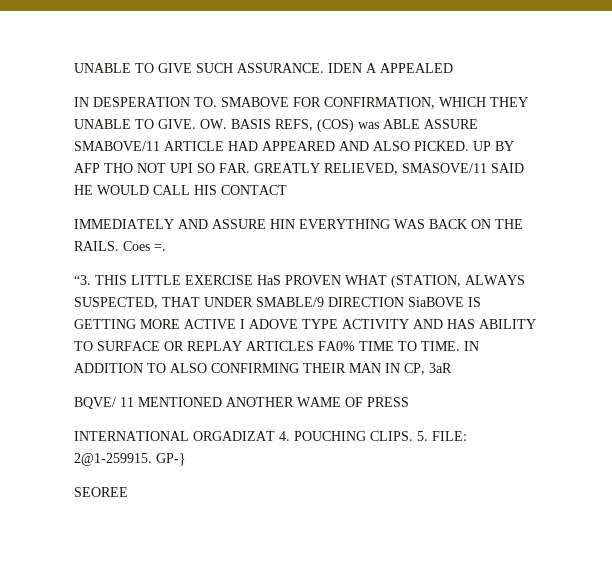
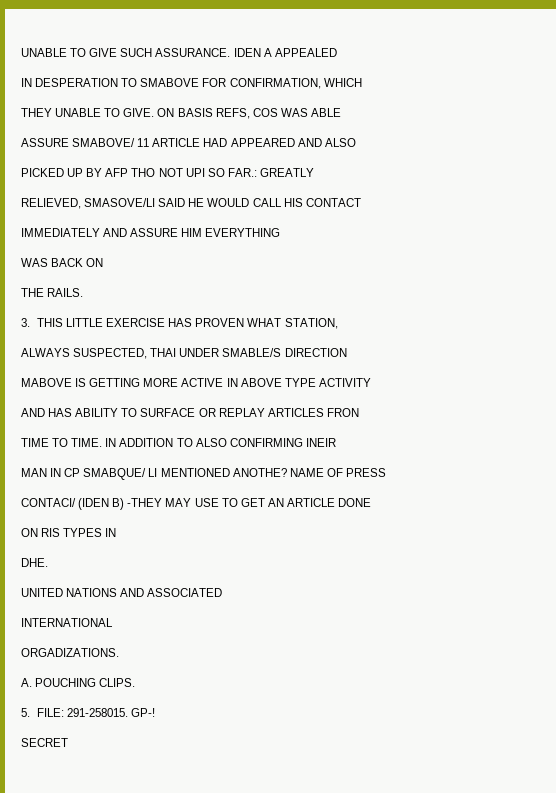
[194,97,217,107] TO. -> [121,78,138,87] TO
(486, 102) none -> (362, 82) //
[200,119,227,129] OW. -> [157,108,175,117] ON
[317,119,379,132] (COS) was -> [252,108,308,117] COS WAS
[424,119,478,129] [74,141,160,151] ASSURE SMABOVE/11 -> [21,138,150,147] // ASSURE SMABOVE/ 11
[414,141,469,151] PICKED. -> [21,168,64,177] // PICKED
[219,163,250,173] FAR. -> [227,168,257,177] FAR.:
[324,163,487,175] RELIEVED, SMASOVE/11 -> [21,198,156,209] // RELIEVED, SMASOVE/LI
[270,219,295,229] HIN -> [181,228,203,237] HIM
(390, 224) none -> (281, 232) //
(491, 224) none -> (104, 262) //
[123,241,166,251] [74,275,91,285] Coes =. // “3. -> [21,318,30,327] // 3.
[257,275,281,285] HaS -> [168,318,193,327] HAS
[391,275,461,288] (STATION, -> [284,318,338,329] STATION, //
[162,297,324,307] THAT UNDER SMABLE/9 -> [150,348,282,357] THAI UNDER SMABLE/S
[408,297,464,307] SiaBOVE -> [21,378,72,387] // MABOVE
[240,319,298,329] I ADOVE -> [226,378,282,387] IN ABOVE
(409, 324) none -> (371, 382) //
[318,341,355,351] FA0% -> [326,408,359,417] FRON //
[303,363,346,373] THEIR -> [305,438,336,447] INEIR //
[404,363,452,375] [74,397,409,409] CP, 3aR // BQVE/ 11 MENTIONED ANOTHER WAME OF PRESS -> [64,468,386,480] [21,498,372,510] [21,528,117,537] [21,558,48,567] [21,588,223,597] CP SMABQUE/ LI MENTIONED ANOTHE? NAME OF PRESS // CONTACI/ (IDEN B) -THEY MAY USE TO GET AN ARTICLE DONE // ON RIS TYPES IN // DHE. // UNITED NATIONS AND ASSOCIATED
[193,431,290,441] ORGADIZAT 4. -> [21,648,119,657] [21,678,32,687] // ORGADIZATIONS. // A.
(413, 436) none -> (136, 682) //
[74,453,186,466] [74,487,128,497] 2@1-259915. GP-} // SEOREE -> [67,708,156,717] [21,738,68,747] 291-258015. GP-! // SECRET

